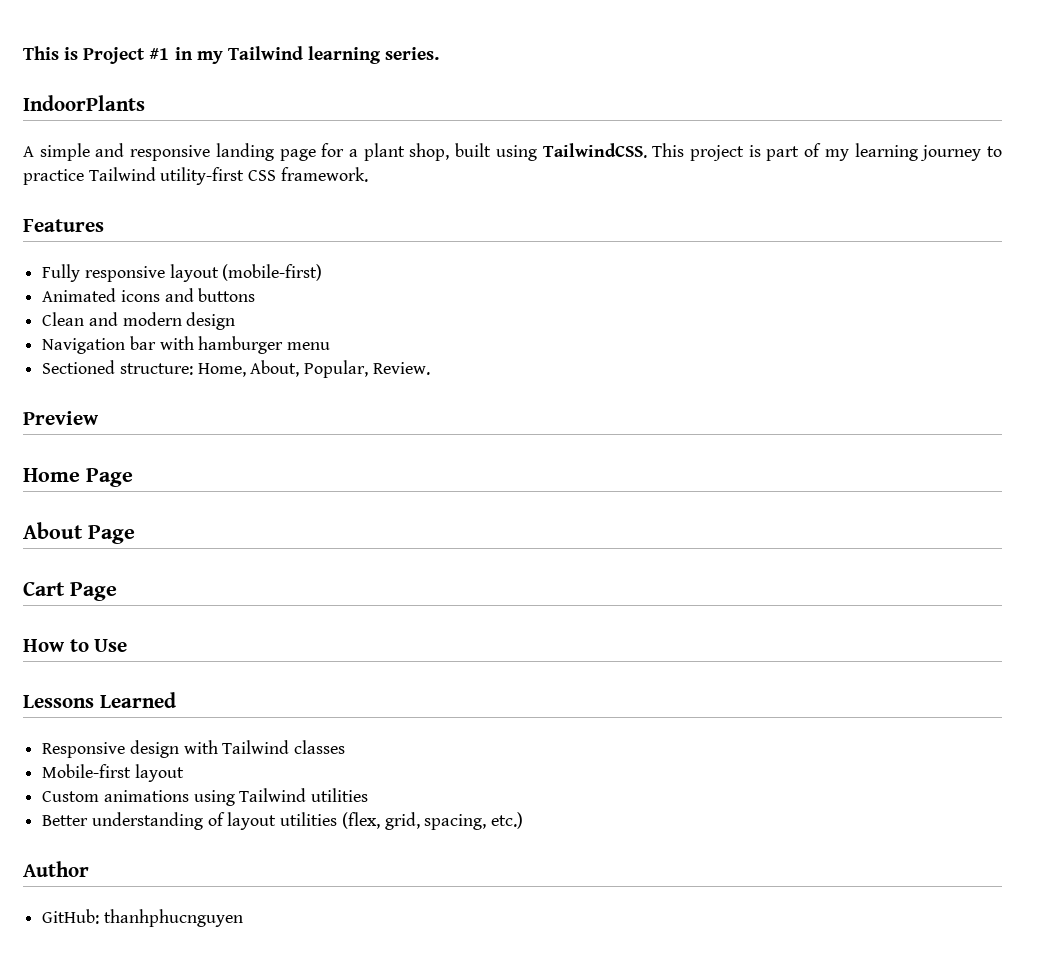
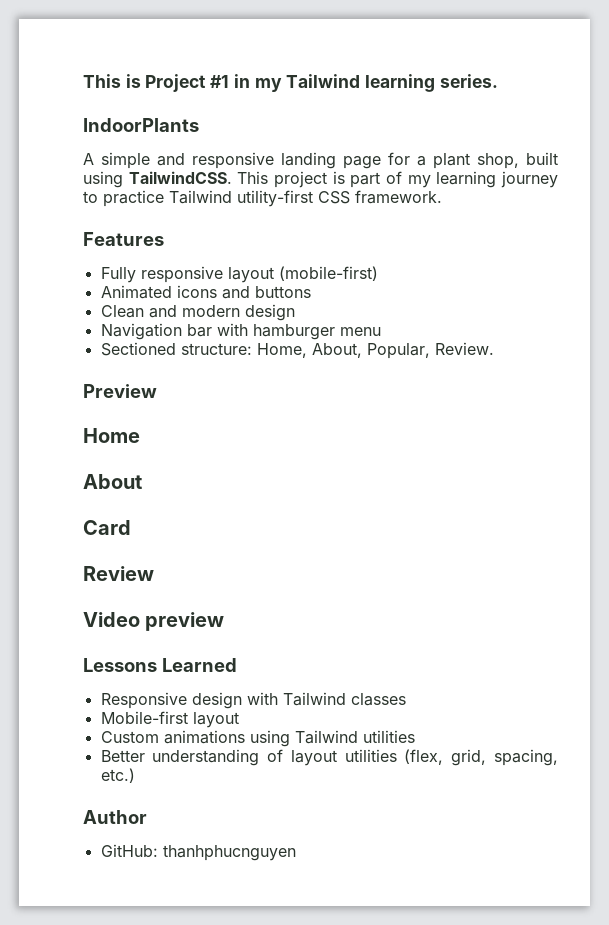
[86,468,133,487] Page -> (140, 435) none
[88,525,135,544] [23,581,117,601] [23,639,128,652] Page // Cart Page // How to Use -> [83,520,131,535] [83,566,154,581] [83,612,225,631] // Card // Review // Video preview

